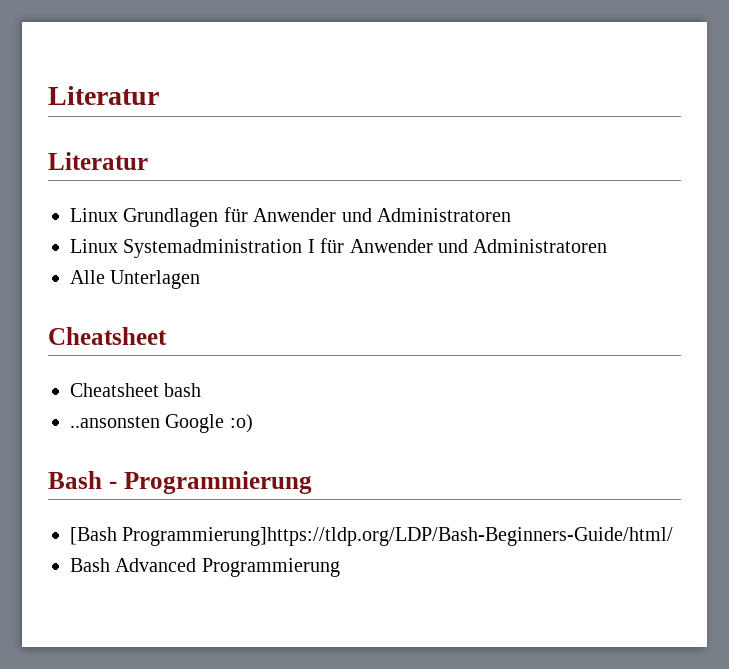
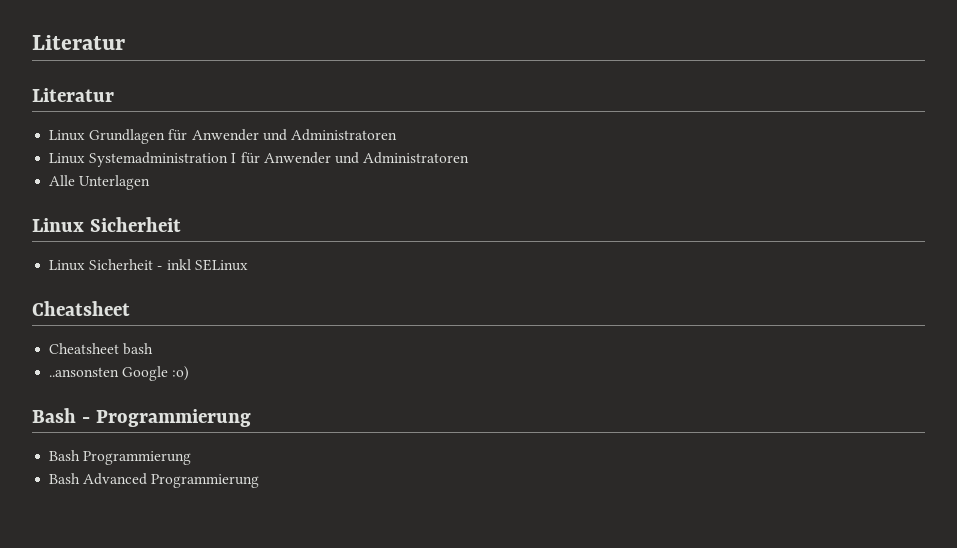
(201, 279) none -> [32,217,181,232] [49,259,248,271] // Linux Sicherheit // Linux Sicherheit - inkl SELinux
[70,527,674,546] [Bash Programmierung]https://tldp.org/LDP/Bash-Beginners-Guide/html/ -> [49,450,192,465] Bash Programmierung

